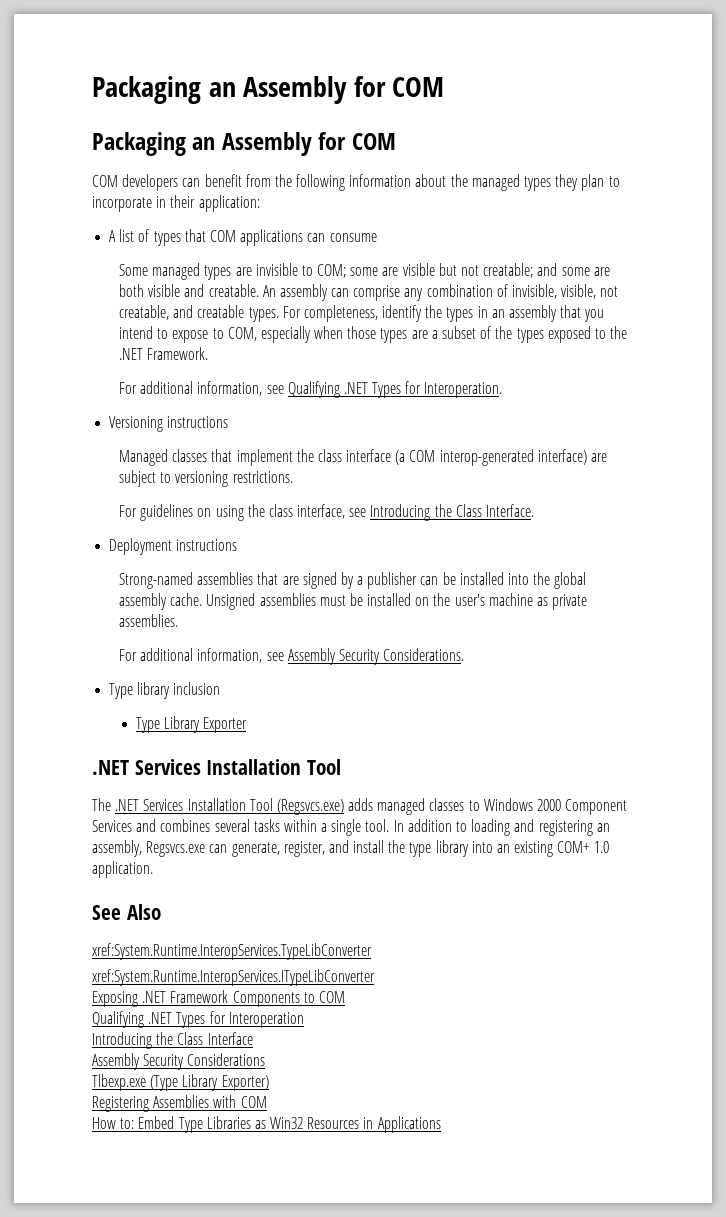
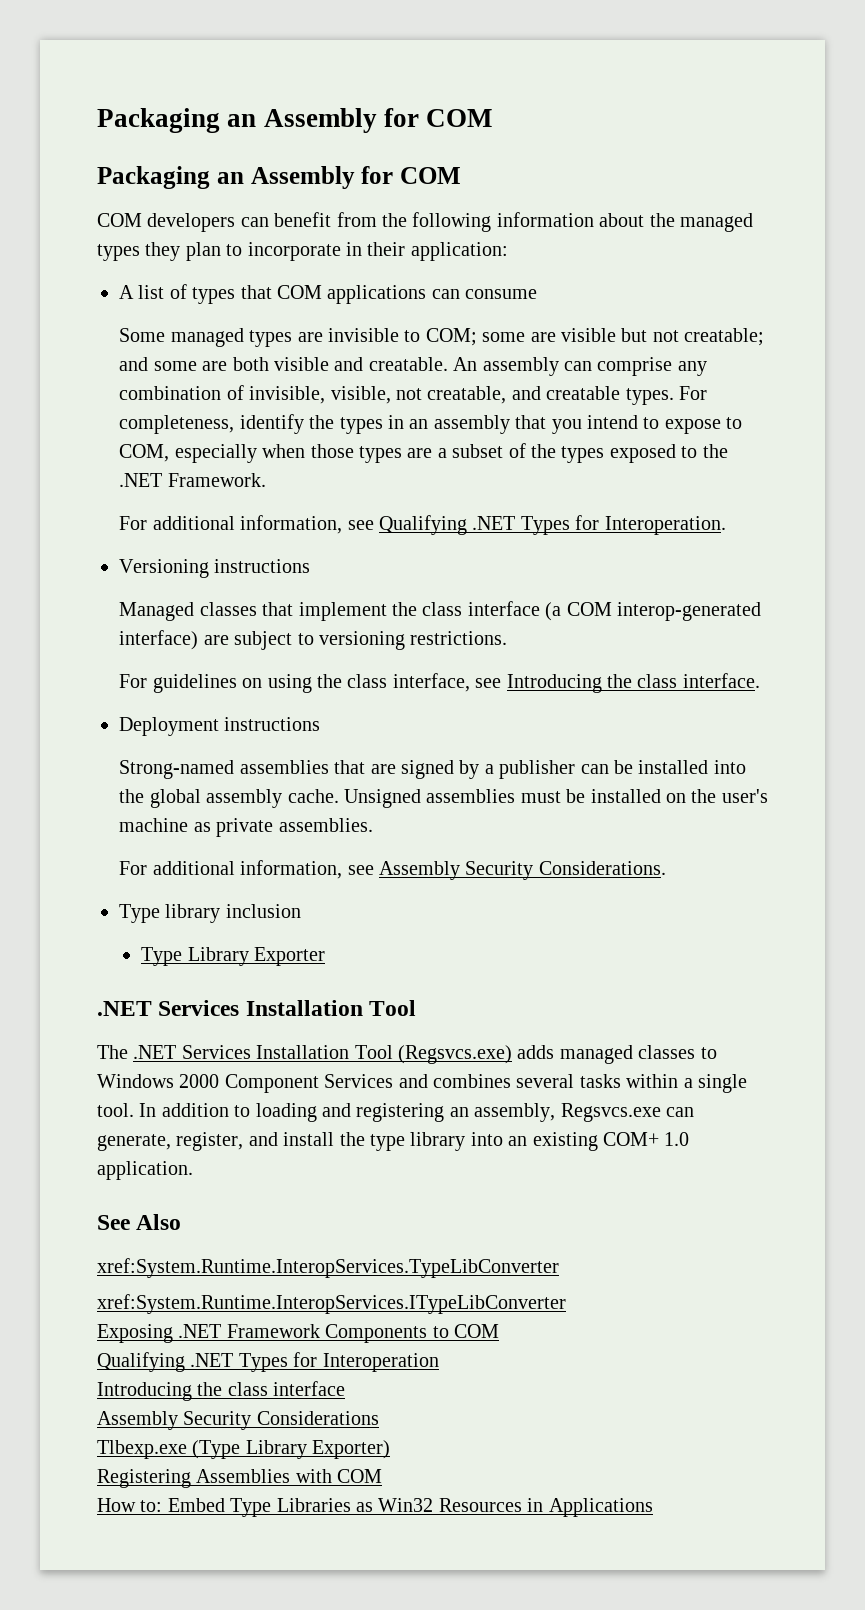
[455,504,535,517] Class Interface. -> [637,673,760,688] class interface.
[177,1032,253,1045] Class Interface -> [227,1381,346,1396] class interface

